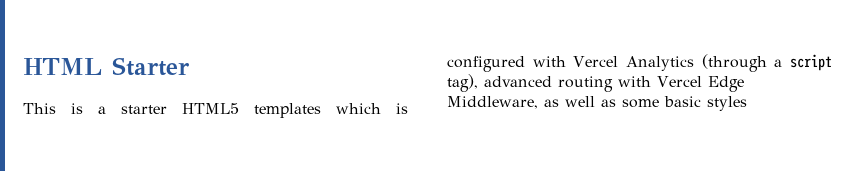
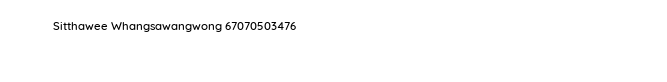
[23,57,190,76] [23,103,408,118] [447,54,832,72] [447,74,744,92] [447,96,747,111] HTML Starter // This is a starter HTML5 templates which is configured with Vercel Analytics (through a script tag), advanced routing with Vercel Edge Middleware, as well as some basic styles -> [53,22,297,32] Sitthawee Whangsawangwong 67070503476

